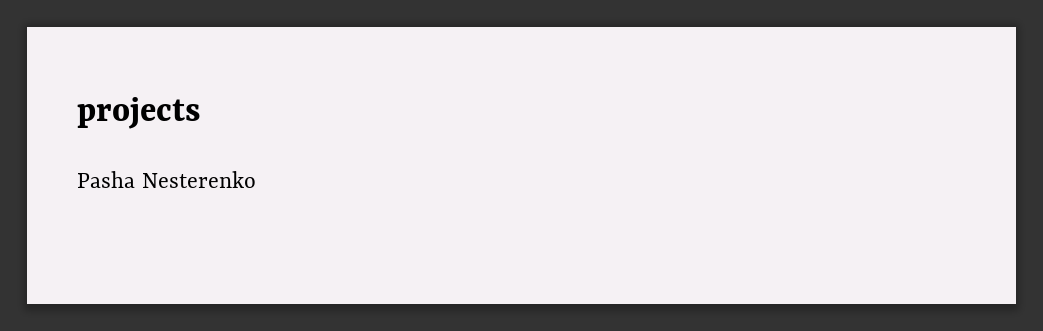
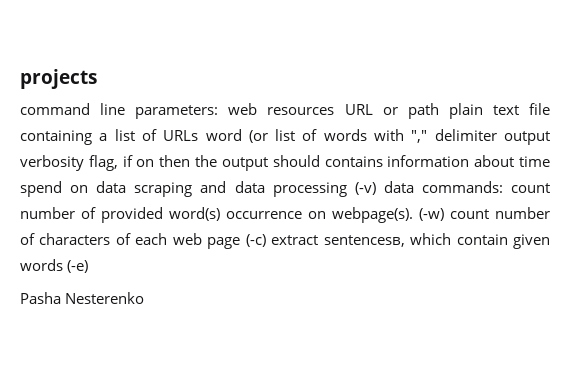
(200, 113) none -> [20,103,551,119] [20,129,551,145] [20,155,550,171] [20,181,550,197] [20,207,550,223] [20,233,550,249] [20,259,89,273] // command line parameters: web resources URL or path plain text file containing a list of URLs word (or list of words with "," delimiter output verbosity flag, if on then the output should contains information about time spend on data scraping and data processing (-v) data commands: count number of provided word(s) occurrence on webpage(s). (-w) count number of characters of each web page (-c) extract sentencesв, which contain given words (-e)

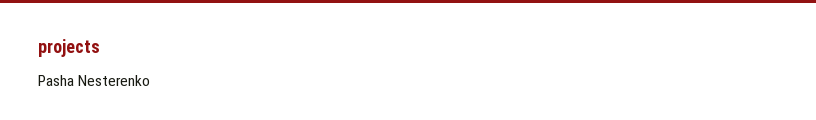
[20,103,551,119] [20,129,551,145] [20,155,550,171] [20,181,550,197] [20,207,550,223] [20,233,550,249] [20,259,89,273] // command line parameters: web resources URL or path plain text file containing a list of URLs word (or list of words with "," delimiter output verbosity flag, if on then the output should contains information about time spend on data scraping and data processing (-v) data commands: count number of provided word(s) occurrence on webpage(s). (-w) count number of characters of each web page (-c) extract sentencesв, which contain given words (-e) -> (100, 48) none

